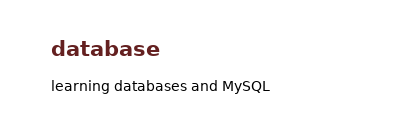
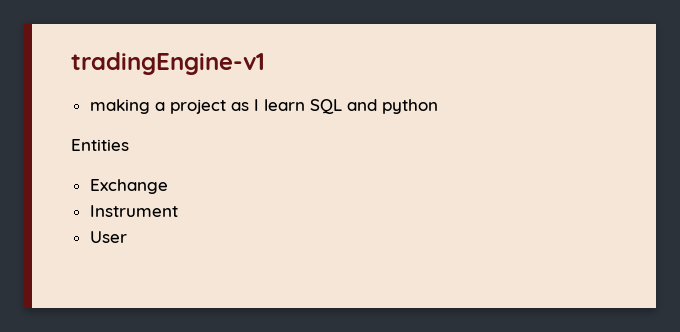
[51,40,160,56] [51,80,270,94] database // learning databases and MySQL -> [71,52,265,75] [89,99,438,114] [71,139,129,151] [89,179,168,194] [89,205,178,217] [89,231,127,243] tradingEngine-v1 // making a project as I learn SQL and python // Entities // Exchange // Instrument // User

